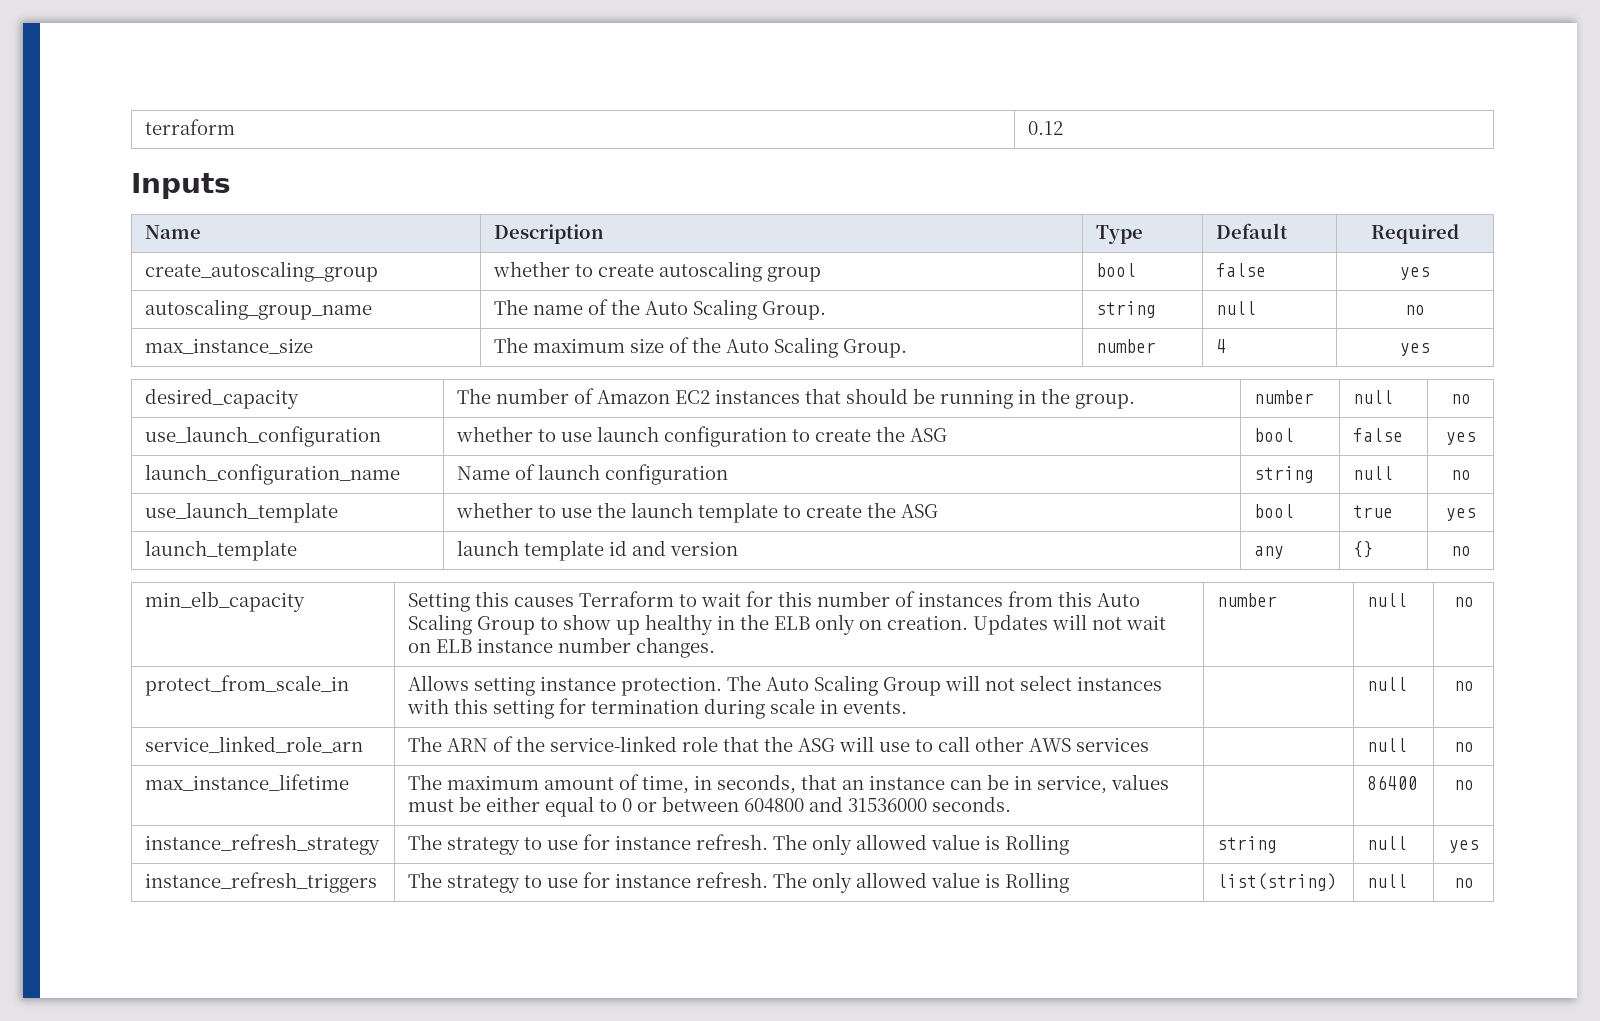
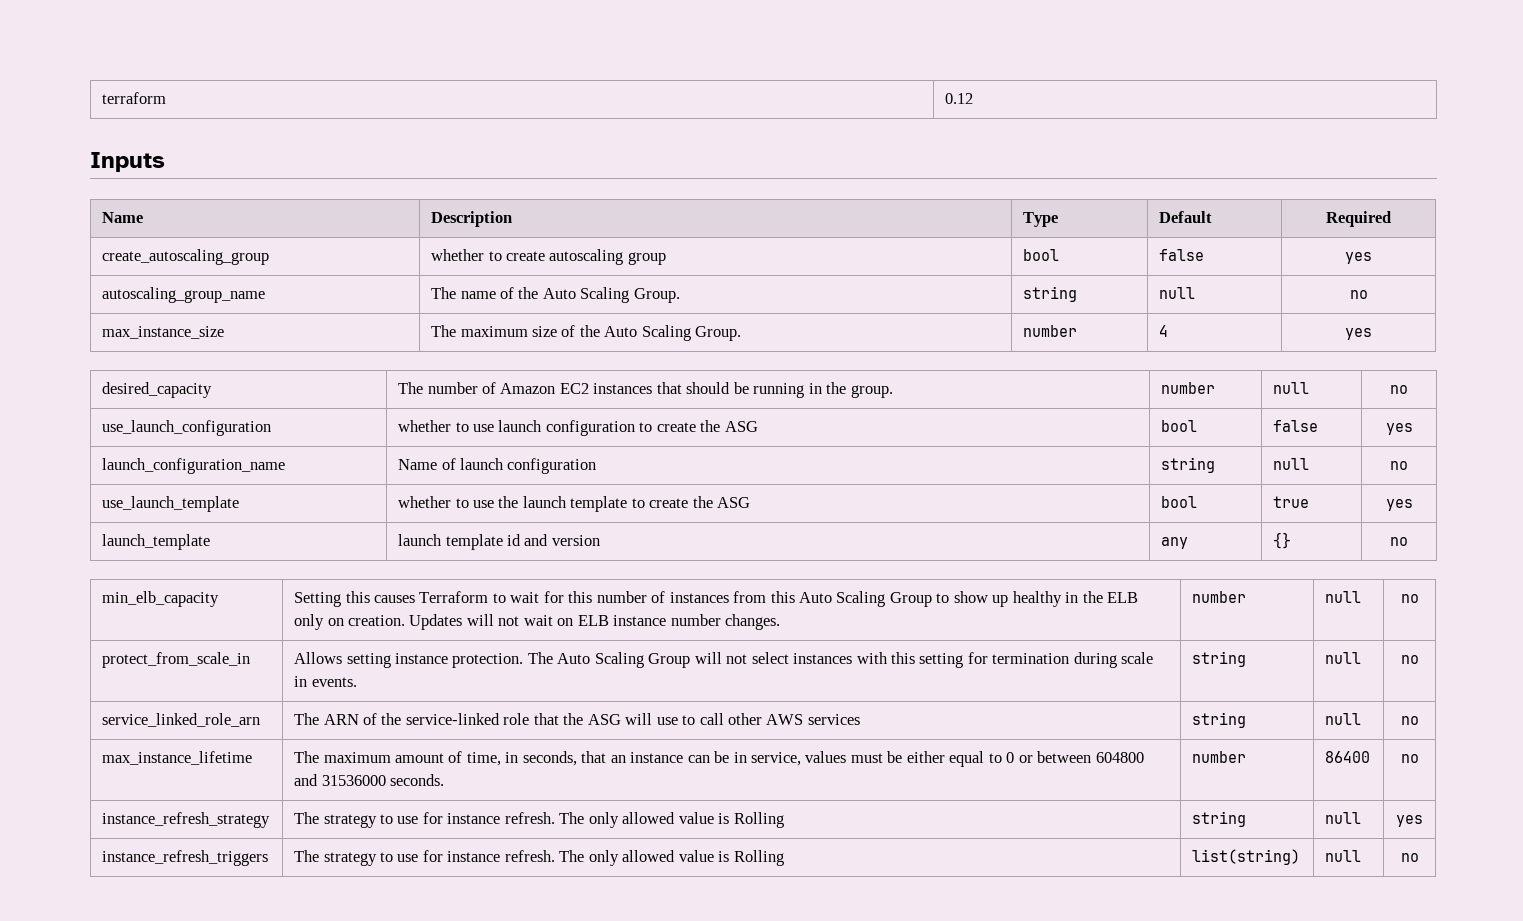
(908, 707) none -> [1192,651,1247,667] string
(1150, 744) none -> [1192,712,1247,728] string
(1012, 804) none -> [1192,751,1247,763] number

